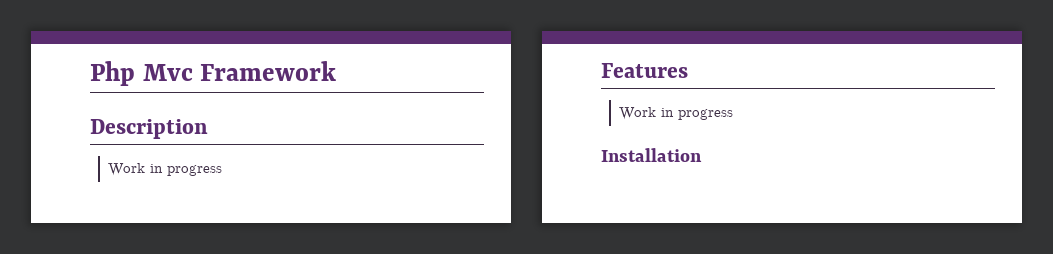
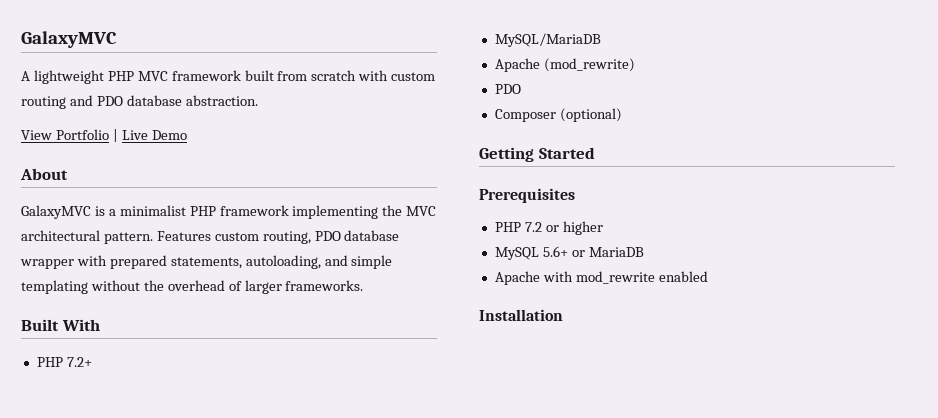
[90,61,337,86] [90,119,208,139] [108,163,223,176] [601,63,688,78] [619,107,734,120] Php Mvc Framework // Description // Work in progress // Features // Work in progress -> [21,31,117,48] [21,70,436,84] [21,95,258,109] [21,129,187,142] [20,168,68,180] [21,205,437,219] [21,230,400,244] [20,255,393,269] [21,280,364,294] [21,319,100,331] [36,357,92,367] [494,33,601,47] [494,58,635,72] [494,84,521,94] [494,108,622,122] [479,147,595,162] [479,188,575,203] [494,221,603,235] [494,246,644,260] [494,271,708,285] GalaxyMVC // A lightweight PHP MVC framework built from scratch with custom routing and PDO database abstraction. // View Portfolio | Live Demo // About // GalaxyMVC is a minimalist PHP framework implementing the MVC architectural pattern. Features custom routing, PDO database wrapper with prepared statements, autoloading, and simple templating without the overhead of larger frameworks. // Built With // PHP 7.2+ // MySQL/MariaDB // Apache (mod_rewrite) // PDO // Composer (optional) // Getting Started // Prerequisites // PHP 7.2 or higher // MySQL 5.6+ or MariaDB // Apache with mod_rewrite enabled

